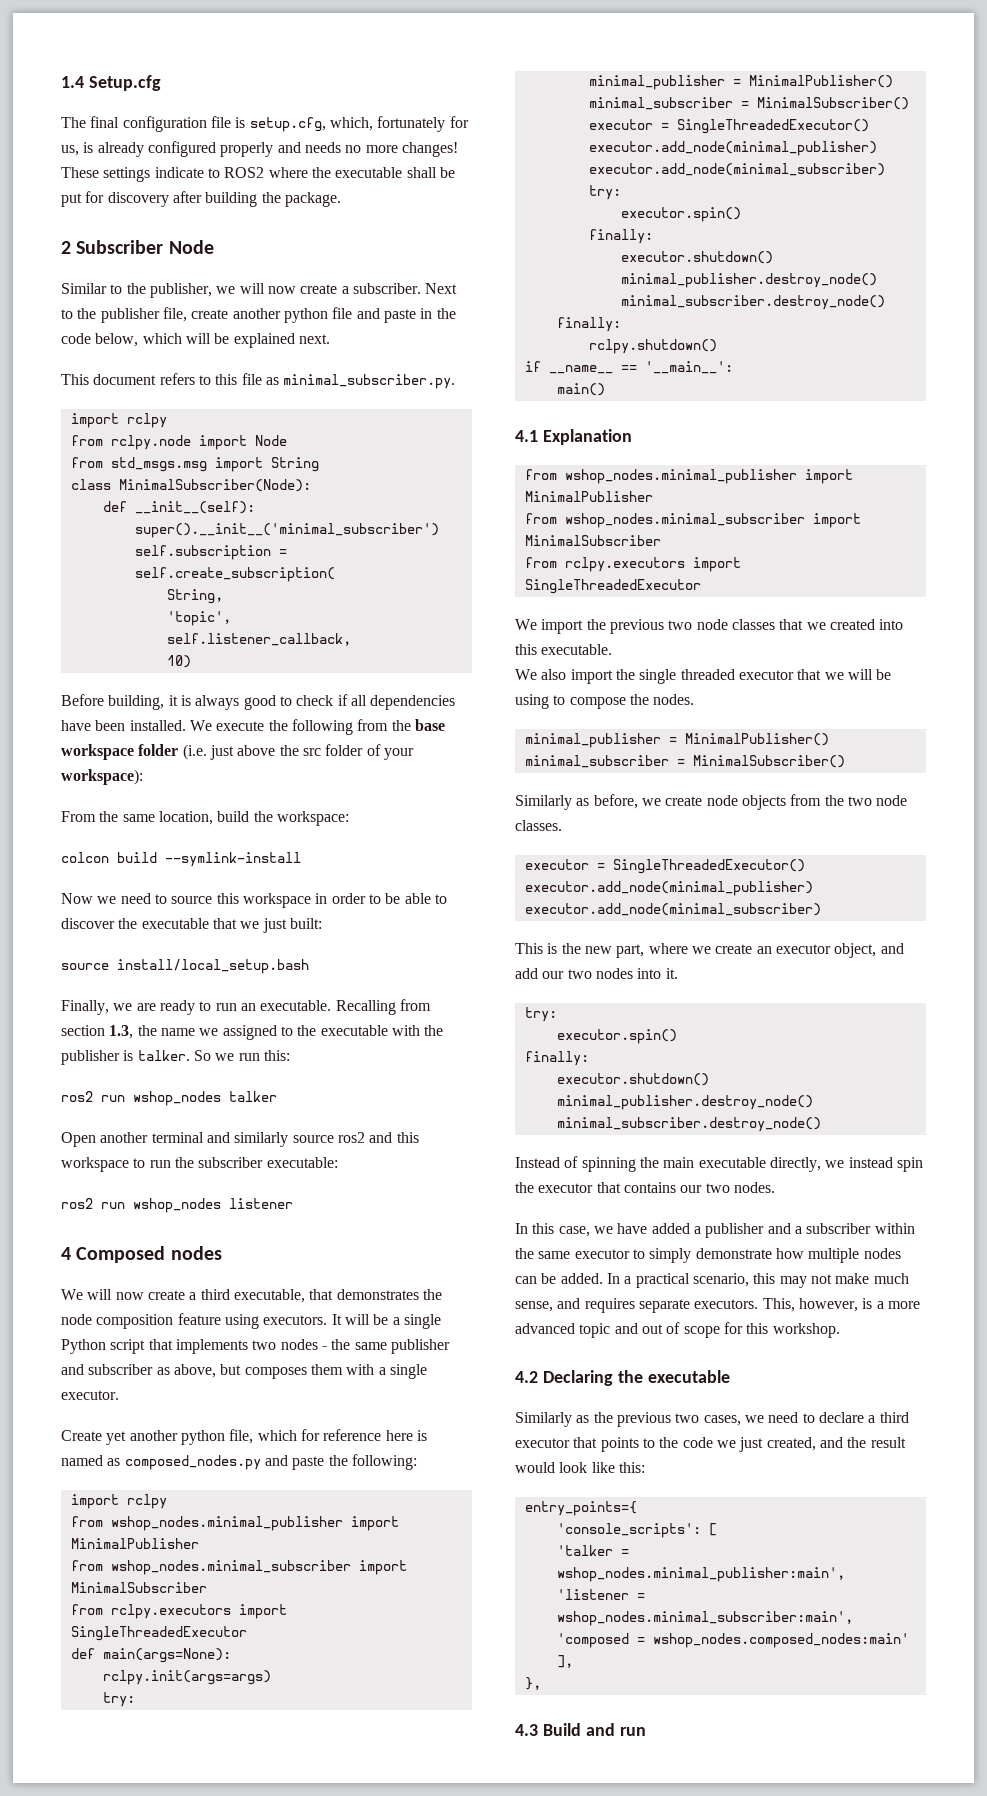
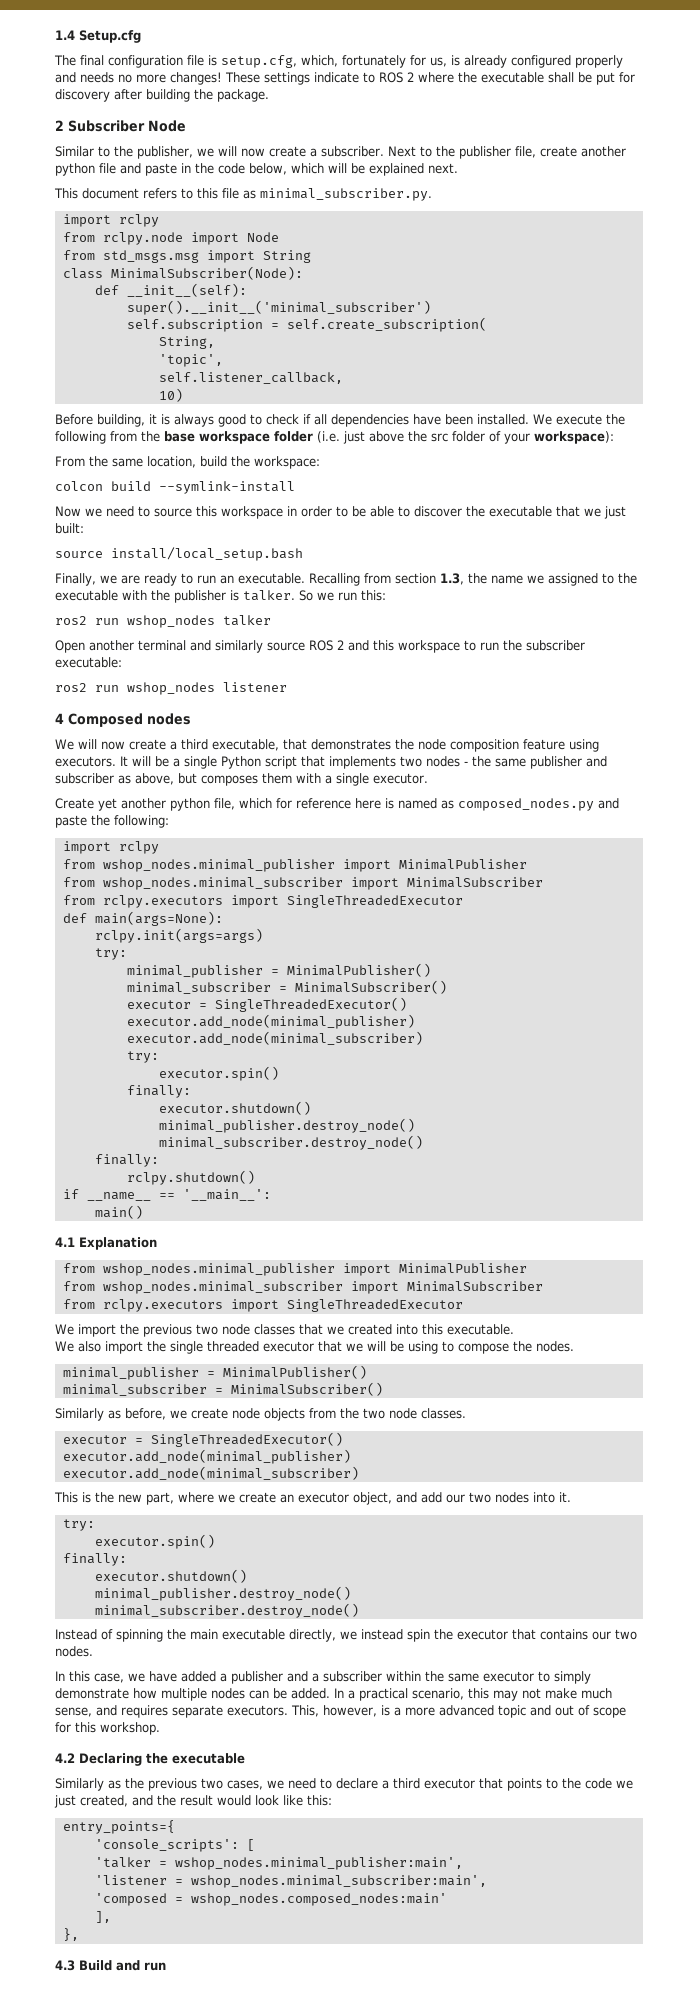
[224,167,265,178] ROS2 -> [379,72,414,83] ROS 2
[337,1132,365,1143] ros2 -> [309,640,344,651] ROS 2

